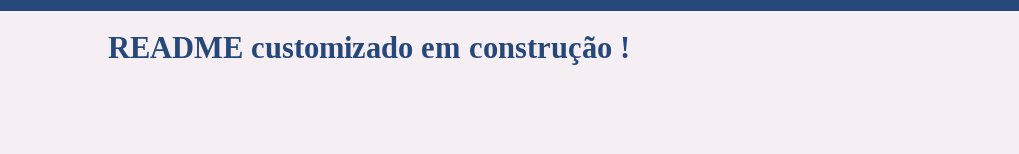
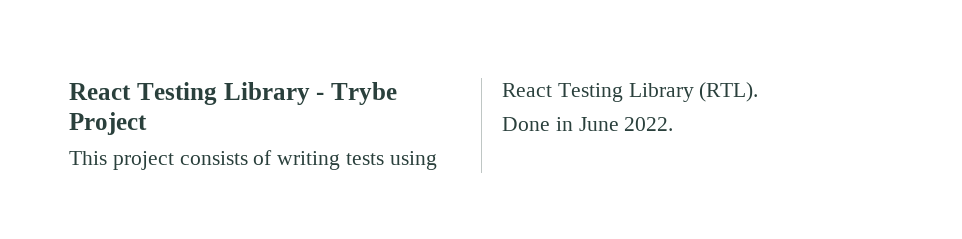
[108,36,630,65] README customizado em construção ! -> [69,82,397,105] [69,112,147,135] [69,150,437,170] [502,82,759,102] [502,117,674,131] React Testing Library - Trybe Project // This project consists of writing tests using React Testing Library (RTL). // Done in June 2022.

